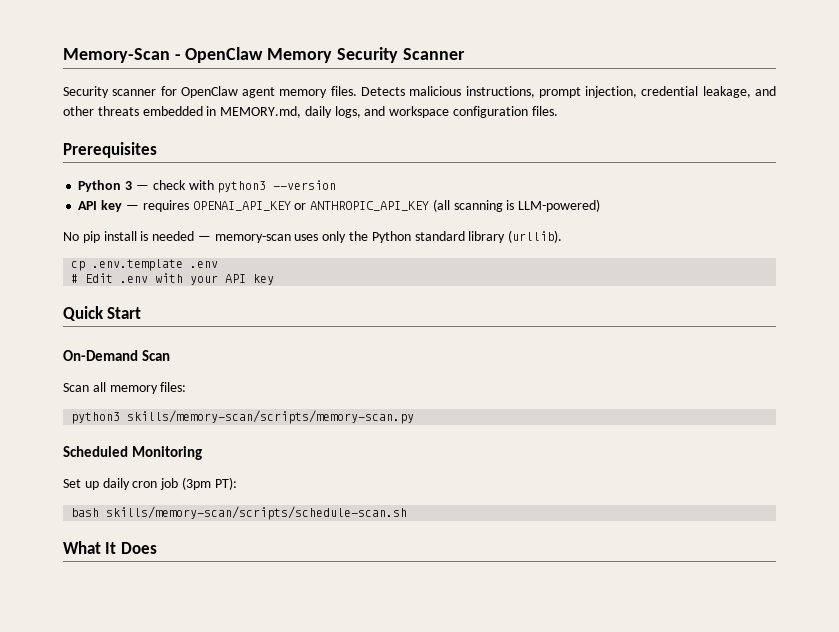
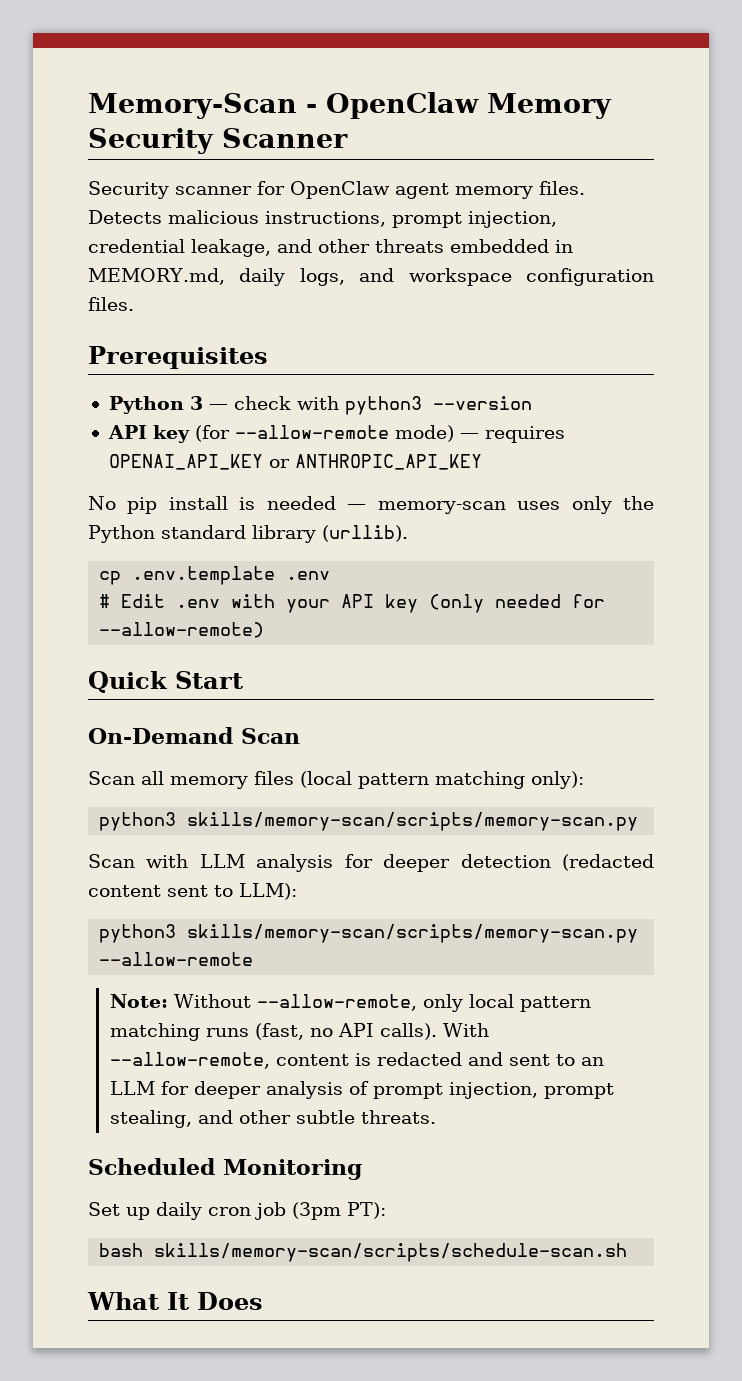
(123, 206) none -> [194,425,454,442] (for --allow-remote mode)
[432,199,601,212] (all scanning is LLM-powered) -> (482, 462) none
(275, 279) none -> [429,594,606,613] [99,622,265,638] (only needed for --allow-remote)
[160,382,187,392] [71,410,415,424] files: // python3 skills/memory-scan/scripts/memory-scan.py -> [254,771,584,789] [99,812,639,831] [88,854,654,872] [88,883,297,900] [99,924,639,943] [99,952,254,966] [109,994,591,1012] [109,1023,489,1041] [109,1052,604,1069] [109,1081,614,1099] [109,1110,436,1128] files (local pattern matching only): // python3 skills/memory-scan/scripts/memory-scan.py // Scan with LLM analysis for deeper detection (redacted content sent to LLM): // python3 skills/memory-scan/scripts/memory-scan.py --allow-remote // Note: Without --allow-remote, only local pattern matching runs (fast, no API calls). With --allow-remote, content is redacted and sent to an LLM for deeper analysis of prompt injection, prompt stealing, and other subtle threats.

